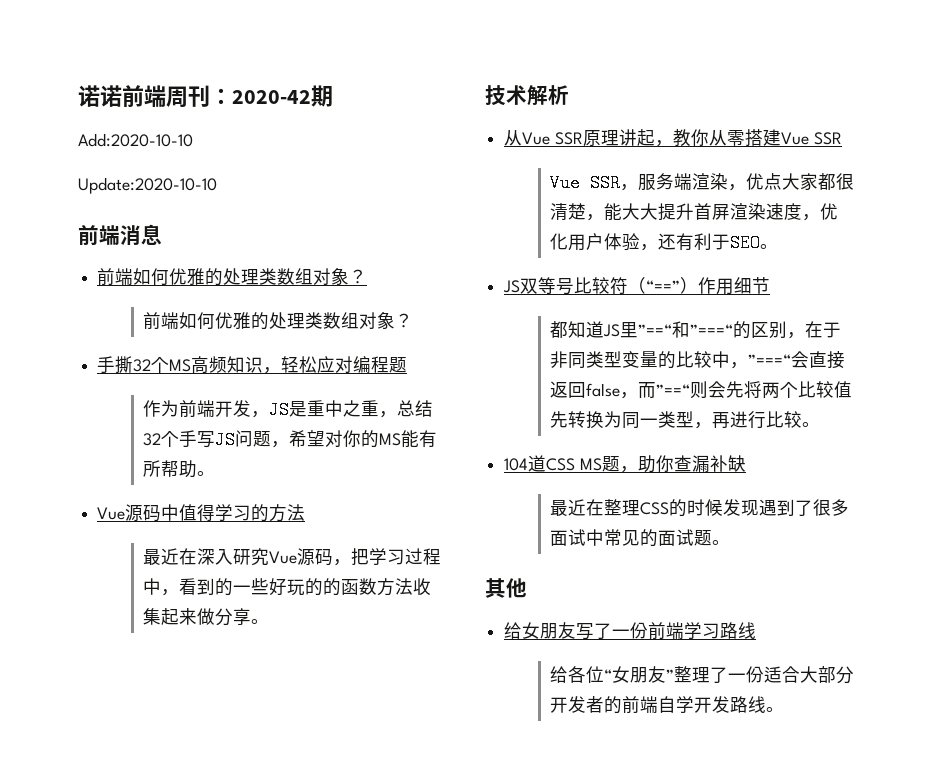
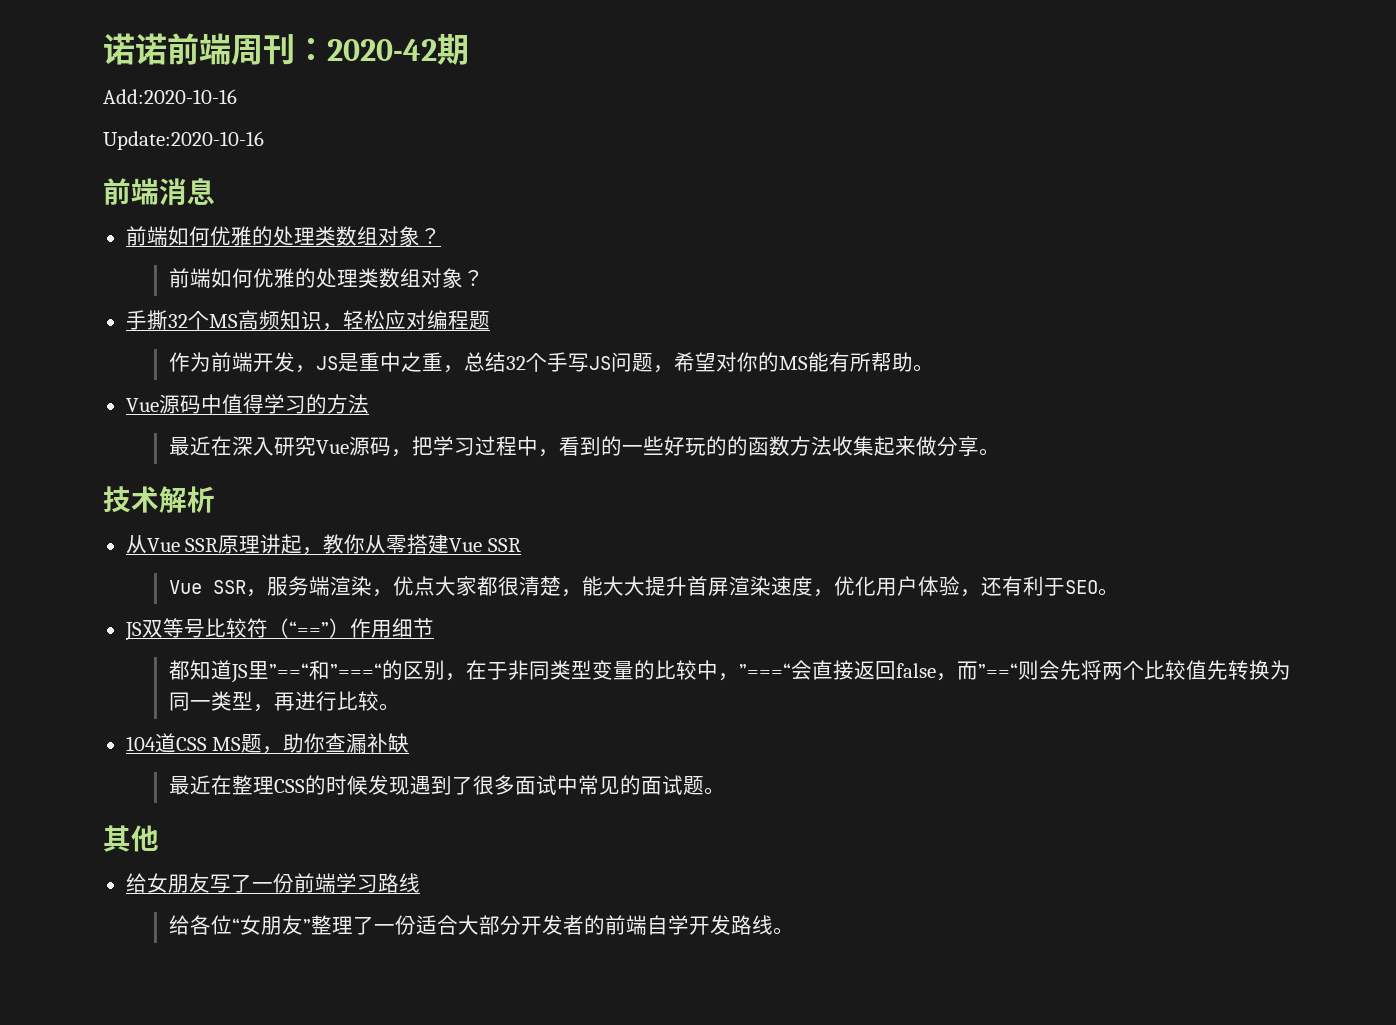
[78,133,193,147] [78,177,217,194] Add:2020-10-10 // Update:2020-10-10 -> [103,89,237,104] [103,131,264,150] Add:2020-10-16 // Update:2020-10-16

